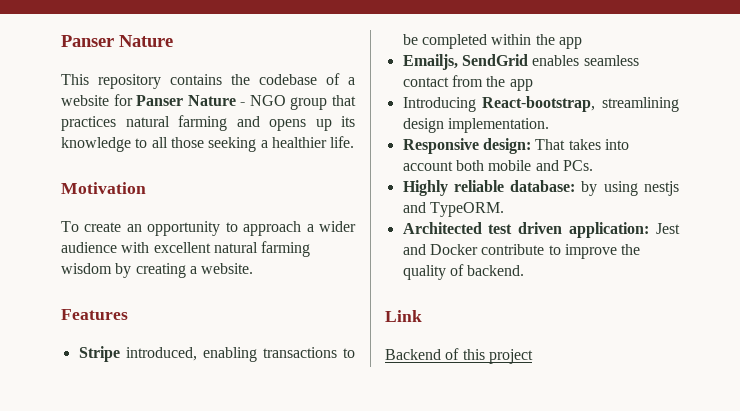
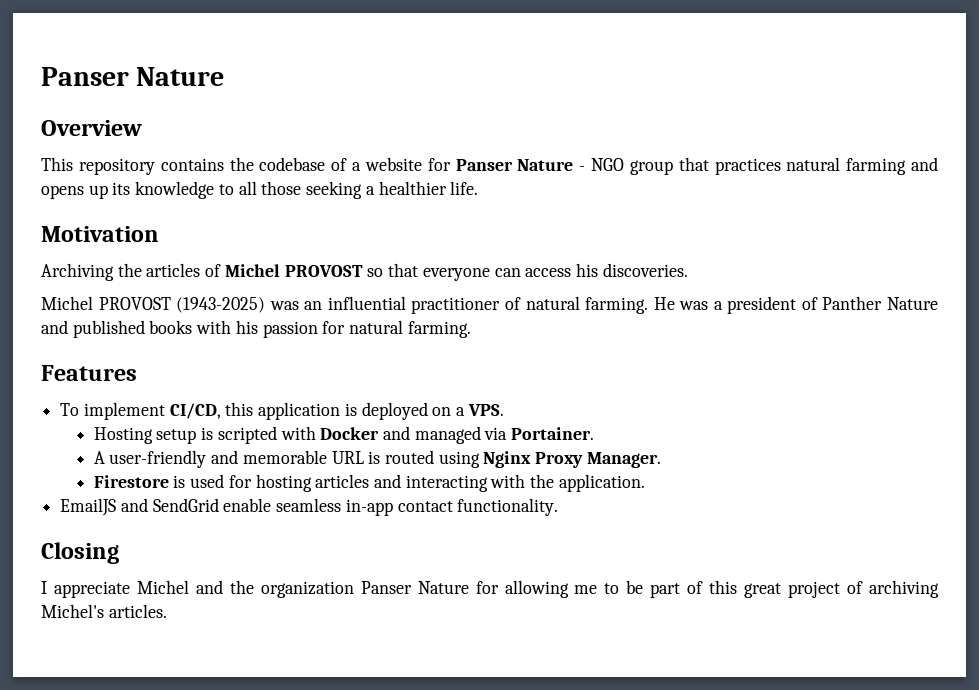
[61,35,173,47] Panser Nature -> [41,67,225,86] [41,120,142,136] Panser Nature // Overview
[61,221,356,236] [61,241,311,257] [61,263,254,278] [61,309,128,320] [78,346,355,362] [402,34,582,49] [402,54,639,70] [402,75,533,91] [402,96,679,112] [402,118,549,133] [402,138,629,154] [402,160,593,171] [402,180,679,196] [402,202,504,217] [402,222,680,238] [402,244,641,259] [402,264,525,280] [385,310,422,322] [385,348,533,364] To create an opportunity to approach a wider audience with excellent natural farming wisdom by creating a website. // Features // Stripe introduced, enabling transactions to be completed within the app // Emailjs, SendGrid enables seamless contact from the app // Introducing React-bootstrap, streamlining design implementation. // Responsive design: That takes into account both mobile and PCs. // Highly reliable database: by using nestjs and TypeORM. // Architected test driven application: Jest and Docker contribute to improve the quality of backend. // Link // Backend of this project -> [41,263,688,281] [41,296,938,314] [41,320,471,338] [41,365,137,381] [60,402,504,420] [93,426,595,444] [93,450,661,468] [93,474,645,492] [60,498,559,516] [41,542,119,564] [41,580,939,598] [41,604,167,618] Archiving the articles of Michel PROVOST so that everyone can access his discoveries. // Michel PROVOST (1943-2025) was an influential practitioner of natural farming. He was a president of Panther Nature and published books with his passion for natural farming. // Features // To implement CI/CD, this application is deployed on a VPS. // Hosting setup is scripted with Docker and managed via Portainer. // A user-friendly and memorable URL is routed using Nginx Proxy Manager. // Firestore is used for hosting articles and interacting with the application. // EmailJS and SendGrid enable seamless in-app contact functionality. // Closing // I appreciate Michel and the organization Panser Nature for allowing me to be part of this great project of archiving Michel's articles.

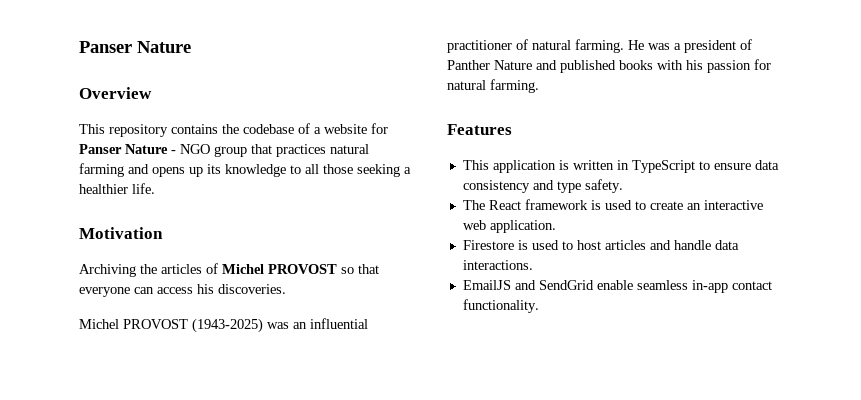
[60,402,504,420] [93,426,595,444] [93,450,661,468] [93,474,645,492] To implement CI/CD, this application is deployed on a VPS. // Hosting setup is scripted with Docker and managed via Portainer. // A user-friendly and memorable URL is routed using Nginx Proxy Manager. // Firestore is used for hosting articles and interacting with the application. -> [462,160,779,173] [462,179,623,193] [462,199,763,210] [462,220,556,233] [462,240,739,250] [462,260,533,270] This application is written in TypeScript to ensure data consistency and type safety. // The React framework is used to create an interactive web application. // Firestore is used to host articles and handle data interactions.
[41,542,119,564] [41,580,939,598] [41,604,167,618] // Closing // I appreciate Michel and the organization Panser Nature for allowing me to be part of this great project of archiving Michel's articles. -> (539, 306) none

